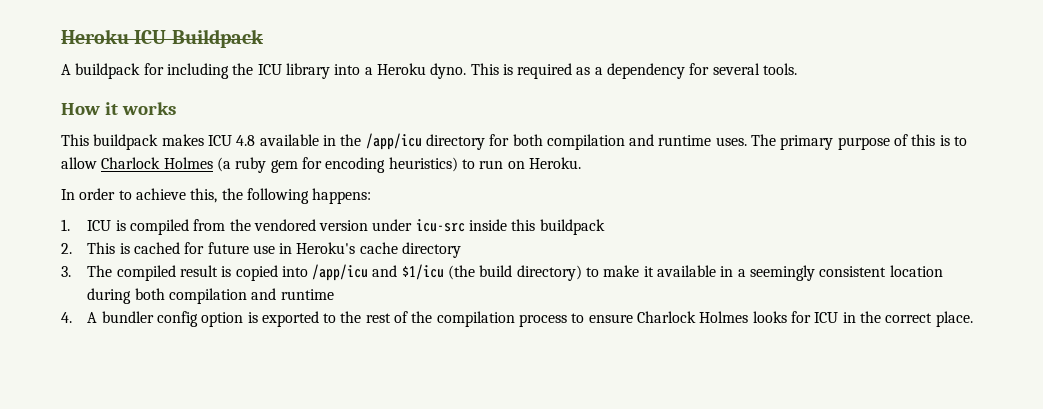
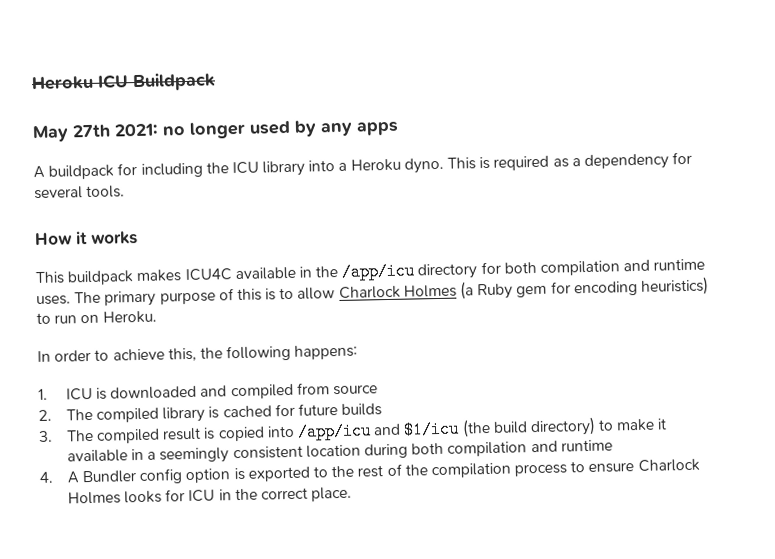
(263, 38) none -> [32,120,399,143] // May 27th 2021: no longer used by any apps
[207,135,256,146] ICU 4.8 -> [184,268,232,282] ICU4C
[235,157,267,173] ruby -> [477,283,514,300] Ruby
[129,219,605,235] [61,242,462,258] compiled from the vendored version under icu-src inside this buildpack // 2. This is cached for future use in Heroku's cache directory -> [110,382,378,400] [38,403,383,423] downloaded and compiled from source // 2. The compiled library is cached for future builds
[101,311,154,323] bundler -> [82,470,138,484] Bundler

